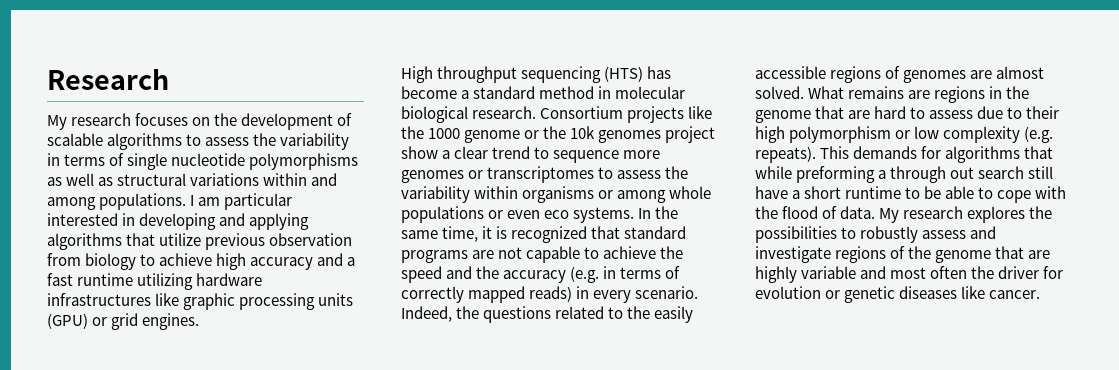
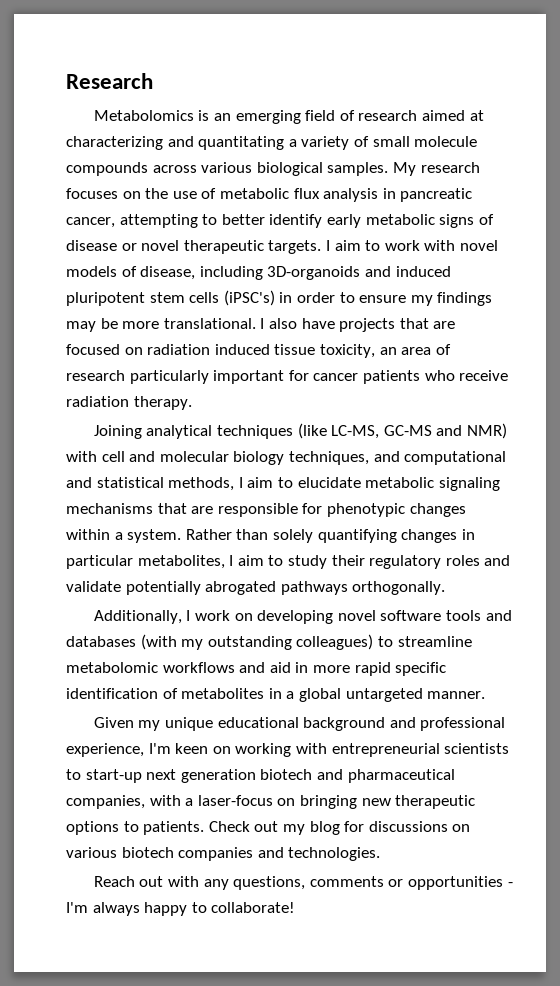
(169, 79) none -> [93,110,484,124] [66,136,478,150] [66,162,389,176] Metabolomics is an emerging field of research aimed at characterizing and quantitating a variety of small molecule compounds across various biological samples.
[241,113,353,130] [47,133,350,150] [47,153,359,170] [47,173,338,186] [47,193,293,210] [47,213,310,230] [47,233,353,250] [47,253,356,270] [47,273,263,290] [47,293,354,310] [47,313,200,330] [401,66,672,83] [401,86,686,99] [401,106,713,123] [401,126,716,143] [401,146,661,163] [401,166,689,183] [401,186,712,203] [401,206,679,223] [401,226,687,243] [401,246,684,263] [401,266,681,283] [401,286,699,303] [401,306,694,323] [755,66,1045,83] [755,86,1030,103] [755,106,1060,123] [755,126,1054,143] [755,146,1054,163] [755,166,1054,183] [755,186,1067,203] [755,206,1053,223] [755,226,997,243] [755,246,1051,263] [755,266,1064,283] [755,286,1041,303] development of scalable algorithms to assess the variability in terms of single nucleotide polymorphisms as well as structural variations within and among populations. I am particular interested in developing and applying algorithms that utilize previous observation from biology to achieve high accuracy and a fast runtime utilizing hardware infrastructures like graphic processing units (GPU) or grid engines. // High throughput sequencing (HTS) has become a standard method in molecular biological research. Consortium projects like the 1000 genome or the 10k genomes project show a clear trend to sequence more genomes or transcriptomes to assess the variability within organisms or among whole populations or even eco systems. In the same time, it is recognized that standard programs are not capable to achieve the speed and the accuracy (e.g. in terms of correctly mapped reads) in every scenario. Indeed, the questions related to the easily accessible regions of genomes are almost solved. What remains are regions in the genome that are hard to assess due to their high polymorphism or low complexity (e.g. repeats). This demands for algorithms that while preforming a through out search still have a short runtime to be able to cope with the flood of data. My research explores the possibilities to robustly assess and investigate regions of the genome that are highly variable and most often the driver for evolution or genetic diseases like cancer. -> [172,188,473,202] [66,214,494,228] [66,240,498,254] [66,266,451,280] [66,290,493,306] [66,318,456,332] [66,344,451,358] [66,370,509,384] [66,396,192,410] [93,423,507,439] [66,451,507,465] [66,477,500,491] [66,503,466,517] [66,529,475,543] [66,555,511,569] [66,581,446,595] [93,610,512,624] [66,634,472,650] [66,662,447,676] [66,688,486,702] [93,717,506,731] [66,743,510,757] [66,769,455,783] [66,795,476,809] [66,821,471,835] [66,847,381,861] [93,876,513,890] [66,902,296,916] use of metabolic flux analysis in pancreatic cancer, attempting to better identify early metabolic signs of disease or novel therapeutic targets. I aim to work with novel models of disease, including 3D-organoids and induced pluripotent stem cells (iPSC's) in order to ensure my findings may be more translational. I also have projects that are focused on radiation induced tissue toxicity, an area of research particularly important for cancer patients who receive radiation therapy. // Joining analytical techniques (like LC-MS, GC-MS and NMR) with cell and molecular biology techniques, and computational and statistical methods, I aim to elucidate metabolic signaling mechanisms that are responsible for phenotypic changes within a system. Rather than solely quantifying changes in particular metabolites, I aim to study their regulatory roles and validate potentially abrogated pathways orthogonally. // Additionally, I work on developing novel software tools and databases (with my outstanding colleagues) to streamline metabolomic workflows and aid in more rapid specific identification of metabolites in a global untargeted manner. // Given my unique educational background and professional experience, I'm keen on working with entrepreneurial scientists to start-up next generation biotech and pharmaceutical companies, with a laser-focus on bringing new therapeutic options to patients. Check out my blog for discussions on various biotech companies and technologies. // Reach out with any questions, comments or opportunities - I'm always happy to collaborate!

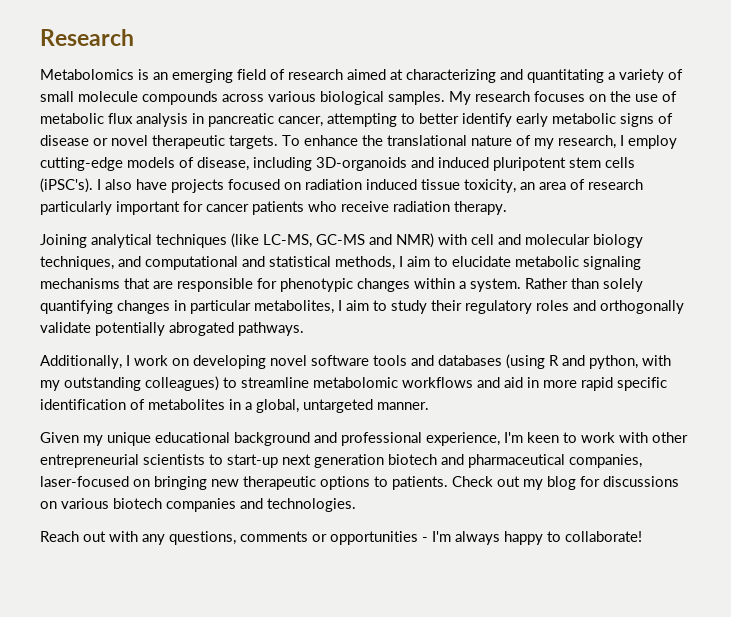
[325,240,498,251] I aim to work with novel -> [282,135,677,149] [40,157,123,171] To enhance the translational nature of my research, I employ cutting-edge
[223,290,493,306] [66,318,256,332] (iPSC's) in order to ensure my findings may be more translational. -> [40,178,93,193] (iPSC's).
[399,318,456,329] that are -> (224, 186) none
(511, 560) none -> [600,300,684,314] orthogonally
[280,581,446,595] pathways orthogonally. -> [238,322,304,336] pathways.
[140,634,177,650] (with -> [506,354,671,369] (using R and python, with
[298,688,341,702] global -> [256,399,299,413] global,
[212,743,327,757] on working with -> [563,432,688,443] to work with other
[149,795,273,806] with a laser-focus -> [40,476,129,487] laser-focused

